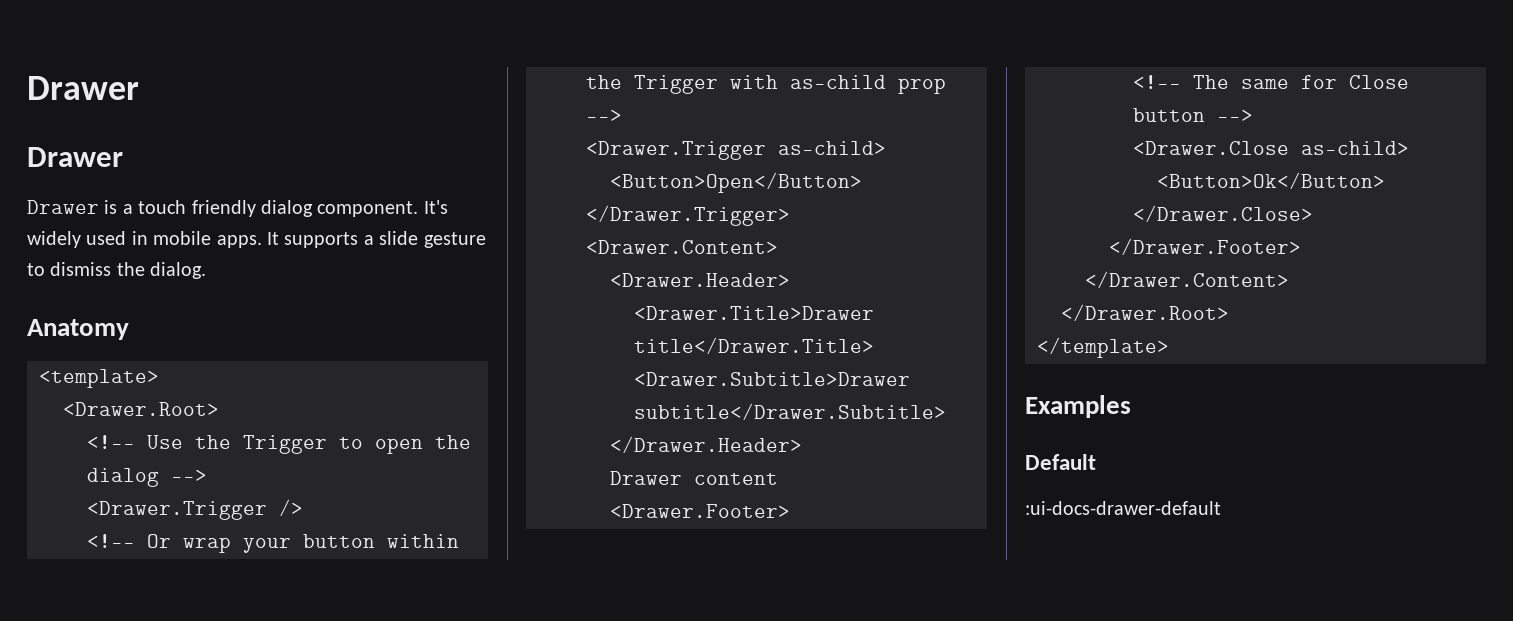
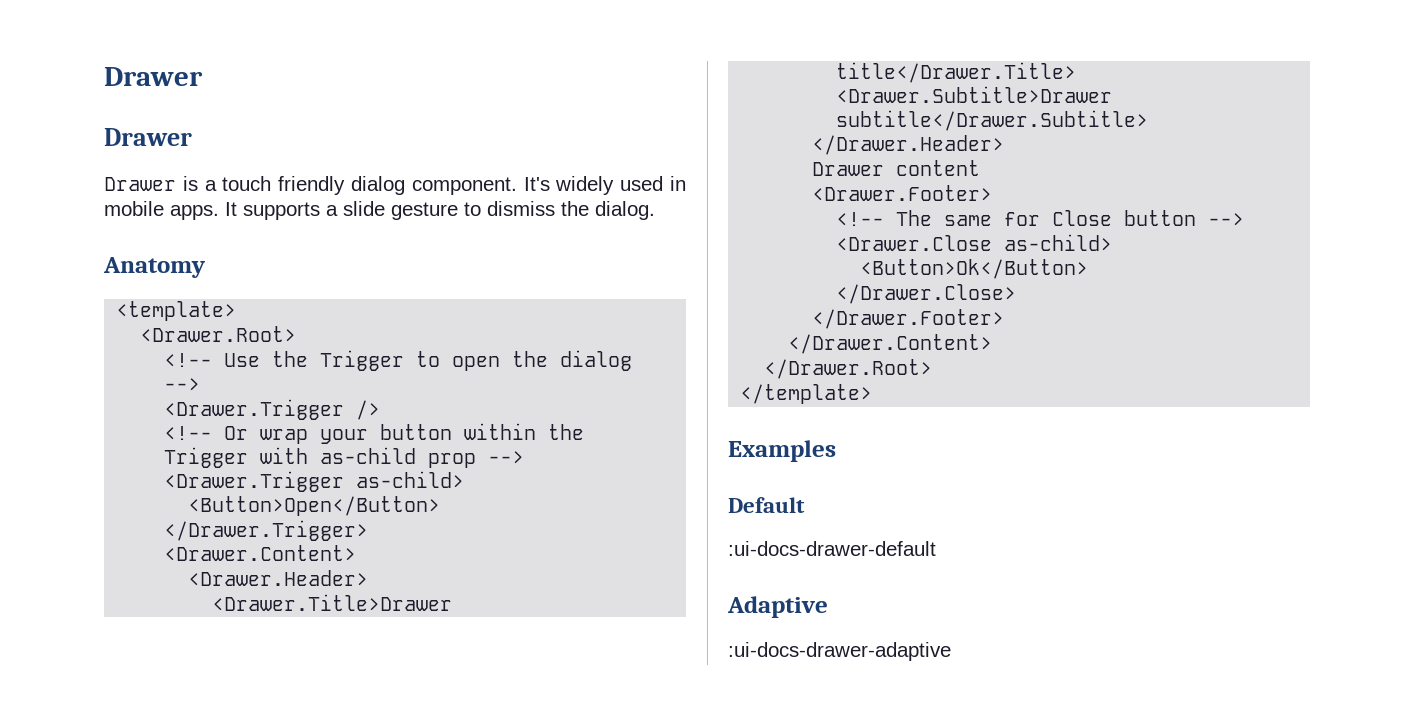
(1221, 508) none -> [727,596,828,618] [728,642,951,661] // Adaptive // :ui-docs-drawer-adaptive

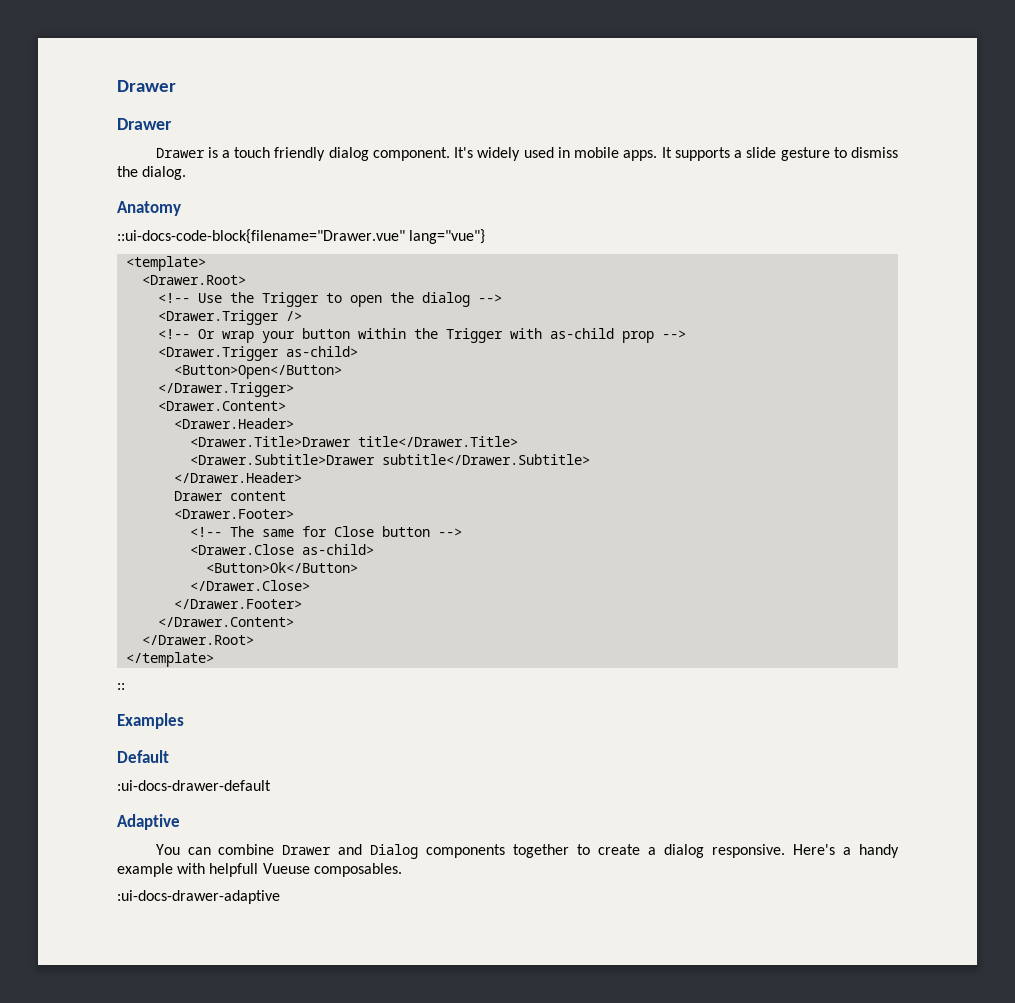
(206, 267) none -> [117,229,486,244] // ::ui-docs-code-block{filename="Drawer.vue" lang="vue"}
(873, 394) none -> [117,683,125,690] // ::
(828, 607) none -> [155,844,899,859] [117,863,402,877] // You can combine Drawer and Dialog components together to create a dialog responsive. Here's a handy example with helpfull Vueuse composables.

